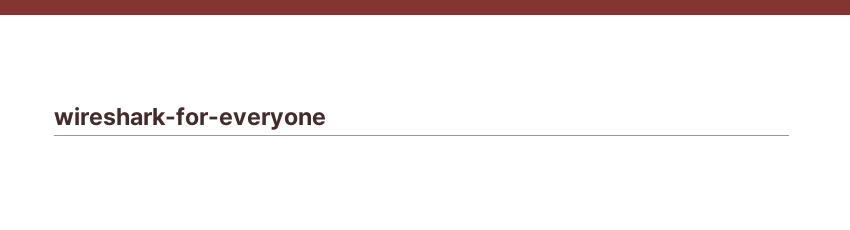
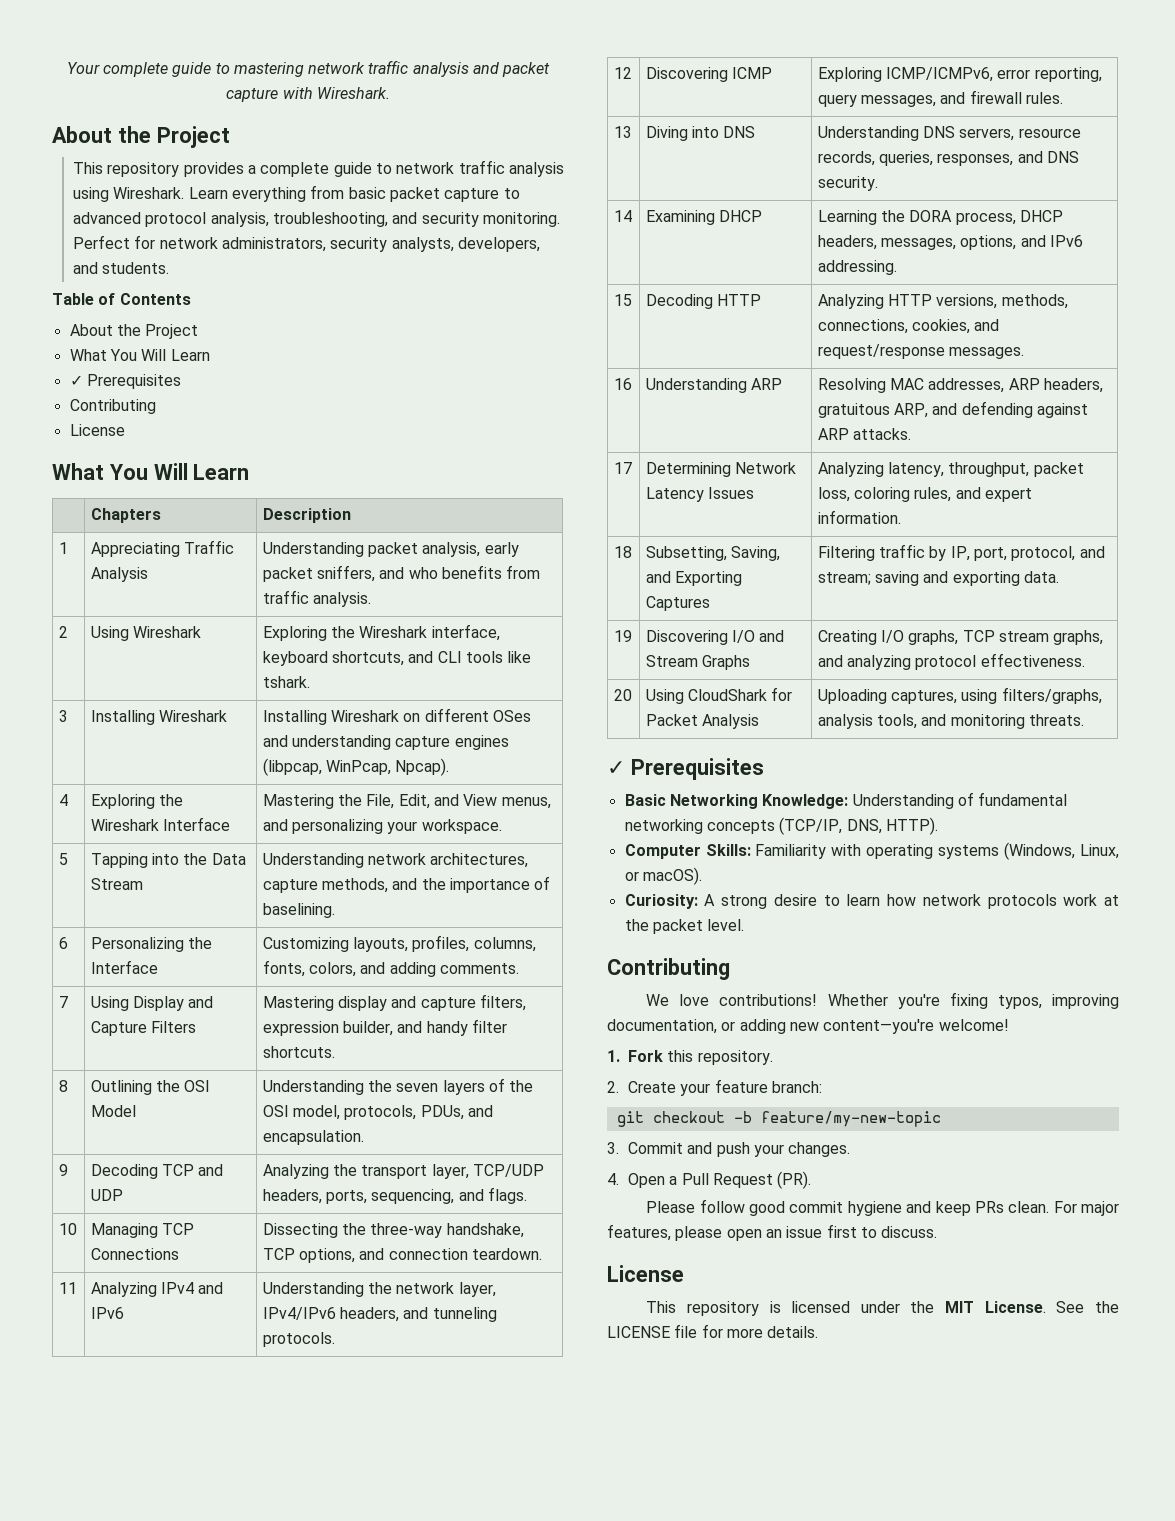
[54,107,326,130] wireshark-for-everyone -> [66,60,551,77] [226,87,390,102] [52,126,230,148] [73,160,564,177] [73,185,520,202] [73,212,560,227] [73,235,540,252] [73,262,170,274] [52,293,191,305] [69,324,199,339] [69,349,210,361] [69,374,181,389] [69,399,156,414] [69,424,125,436] [52,463,250,480] [90,508,161,523] [262,508,351,523] [58,542,68,554] [90,540,235,557] [90,567,148,582] [262,542,519,557] [262,565,541,582] [262,590,372,607] [58,626,68,638] [90,626,202,641] [262,624,500,641] [262,651,532,666] [262,676,310,688] [58,710,68,722] [90,710,228,725] [262,708,531,725] [262,735,509,750] [262,758,450,776] [58,794,68,806] [90,794,184,809] [90,817,231,831] [262,794,551,809] [262,819,502,834] [58,853,68,865] [90,853,246,868] [90,878,143,890] [262,853,529,868] [262,876,551,893] [262,903,335,918] [58,937,68,949] [90,937,213,952] [90,960,158,974] [262,935,536,952] [262,960,519,977] [58,996,68,1008] [90,996,214,1011] [90,1021,197,1036] [262,994,526,1011] [262,1019,507,1036] [262,1046,335,1058] [58,1080,68,1092] [90,1080,211,1095] [90,1105,136,1117] [262,1078,534,1095] [262,1105,493,1120] [262,1130,364,1145] [58,1164,68,1176] [90,1164,224,1179] [90,1189,123,1201] [262,1164,544,1179] [262,1187,527,1204] [58,1223,77,1235] [90,1223,195,1238] [90,1248,179,1260] [262,1223,524,1238] [262,1248,542,1263] [58,1282,77,1294] [90,1282,224,1297] [90,1307,124,1319] [262,1282,496,1297] [262,1307,497,1322] [262,1332,335,1347] [613,67,632,79] [645,67,773,82] [817,67,1102,82] [817,90,1063,107] [613,126,632,138] [645,126,756,141] [817,126,1081,141] [817,151,1079,166] [817,176,878,191] [613,210,632,222] [645,210,763,225] [817,210,1063,225] [817,235,1083,250] [817,260,897,275] [613,294,632,306] [645,294,762,309] [817,294,1068,309] [817,319,1000,334] [817,344,1025,359] [613,378,632,390] [645,378,783,393] [817,378,1103,393] [817,401,1088,418] [817,428,912,440] [613,462,632,474] [645,462,797,477] [645,487,755,502] [817,462,1084,477] [817,487,1032,502] [817,510,901,524] [613,546,632,558] [645,546,781,561] [645,571,743,586] [645,596,710,611] [817,544,1105,561] [817,571,1059,586] [613,630,632,642] [645,630,785,645] [645,655,751,670] [817,630,1104,645] [817,653,1085,670] [613,689,632,701] [645,687,793,704] [645,714,760,729] [817,687,1102,704] [817,714,1084,729] [607,758,764,780] [624,792,1068,809] [624,817,938,835] [624,842,1119,860] [624,867,702,885] [624,894,1119,909] [624,919,745,934] [607,958,730,980] [646,992,1119,1009] [607,1019,1009,1034] [607,1050,773,1065] [607,1079,823,1096] [616,1111,941,1127] [607,1142,851,1157] [607,1171,812,1189] [646,1199,1119,1216] [607,1224,938,1241] [607,1265,684,1282] [646,1301,1119,1316] [607,1324,819,1338] Your complete guide to mastering network traffic analysis and packet capture with Wireshark. // About the Project // This repository provides a complete guide to network traffic analysis using Wireshark. Learn everything from basic packet capture to advanced protocol analysis, troubleshooting, and security monitoring. Perfect for network administrators, security analysts, developers, and students. // Table of Contents // About the Project // What You Will Learn // ✓ Prerequisites // Contributing // License // What You Will Learn // | Chapters | Description // 1 | Appreciating Traffic Analysis | Understanding packet analysis, early packet sniffers, and who benefits from traffic analysis. // 2 | Using Wireshark | Exploring the Wireshark interface, keyboard shortcuts, and CLI tools like tshark. // 3 | Installing Wireshark | Installing Wireshark on different OSes and understanding capture engines (libpcap, WinPcap, Npcap). // 4 | Exploring the Wireshark Interface | Mastering the File, Edit, and View menus, and personalizing your workspace. // 5 | Tapping into the Data Stream | Understanding network architectures, capture methods, and the importance of baselining. // 6 | Personalizing the Interface | Customizing layouts, profiles, columns, fonts, colors, and adding comments. // 7 | Using Display and Capture Filters | Mastering display and capture filters, expression builder, and handy filter shortcuts. // 8 | Outlining the OSI Model | Understanding the seven layers of the OSI model, protocols, PDUs, and encapsulation. // 9 | Decoding TCP and UDP | Analyzing the transport layer, TCP/UDP headers, ports, sequencing, and flags. // 10 | Managing TCP Connections | Dissecting the three-way handshake, TCP options, and connection teardown. // 11 | Analyzing IPv4 and IPv6 | Understanding the network layer, IPv4/IPv6 headers, and tunneling protocols. // 12 | Discovering ICMP | Exploring ICMP/ICMPv6, error reporting, query messages, and firewall rules. // 13 | Diving into DNS | Understanding DNS servers, resource records, queries, responses, and DNS security. // 14 | Examining DHCP | Learning the DORA process, DHCP headers, messages, options, and IPv6 addressing. // 15 | Decoding HTTP | Analyzing HTTP versions, methods, connections, cookies, and request/response messages. // 16 | Understanding ARP | Resolving MAC addresses, ARP headers, gratuitous ARP, and defending against ARP attacks. // 17 | Determining Network Latency Issues | Analyzing latency, throughput, packet loss, coloring rules, and expert information. // 18 | Subsetting, Saving, and Exporting Captures | Filtering traffic by IP, port, protocol, and stream; saving and exporting data. // 19 | Discovering I/O and Stream Graphs | Creating I/O graphs, TCP stream graphs, and analyzing protocol effectiveness. // 20 | Using CloudShark for Packet Analysis | Uploading captures, using filters/graphs, analysis tools, and monitoring threats. // ✓ Prerequisites // Basic Networking Knowledge: Understanding of fundamental networking concepts (TCP/IP, DNS, HTTP). // Computer Skills: Familiarity with operating systems (Windows, Linux, or macOS). // Curiosity: A strong desire to learn how network protocols work at the packet level. // Contributing // We love contributions! Whether you're fixing typos, improving documentation, or adding new content—you're welcome! // 1. Fork this repository. // 2. Create your feature branch: // git checkout -b feature/my-new-topic // 3. Commit and push your changes. // 4. Open a Pull Request (PR). // Please follow good commit hygiene and keep PRs clean. For major features, please open an issue first to discuss. // License // This repository is licensed under the MIT License. See the LICENSE file for more details.

